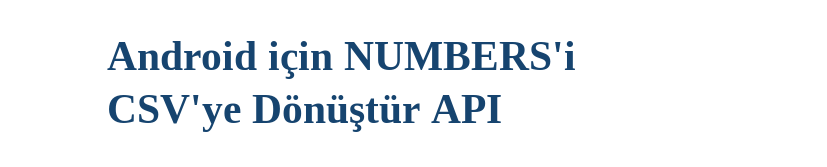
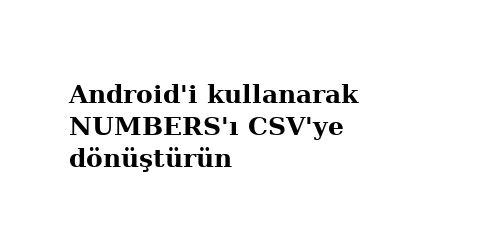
[107,41,577,79] [107,95,503,132] Android için NUMBERS'i CSV'ye Dönüştür API -> [68,84,359,103] [69,117,344,140] [69,147,232,172] Android'i kullanarak NUMBERS'ı CSV'ye dönüştürün

